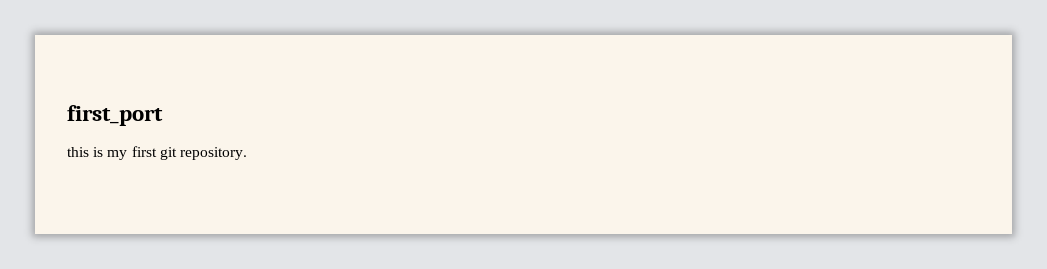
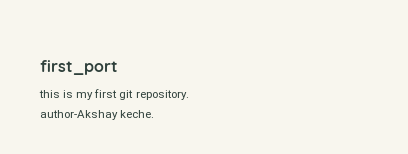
(247, 153) none -> [40,110,155,120] // author-Akshay keche.

